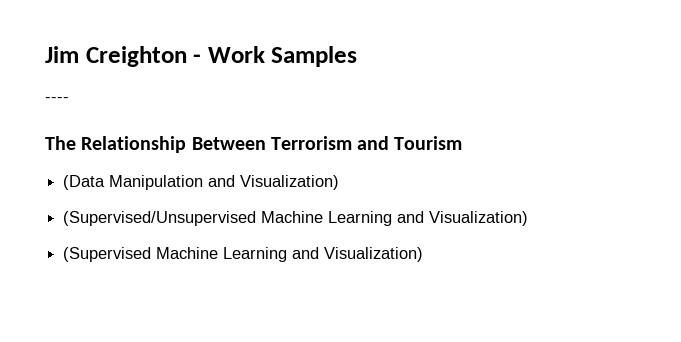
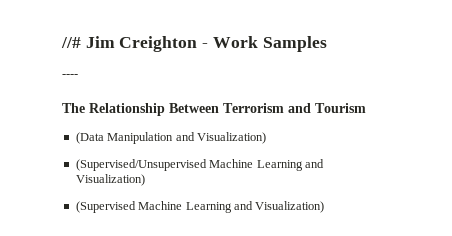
(45, 54) none -> [61,37,81,48] //#

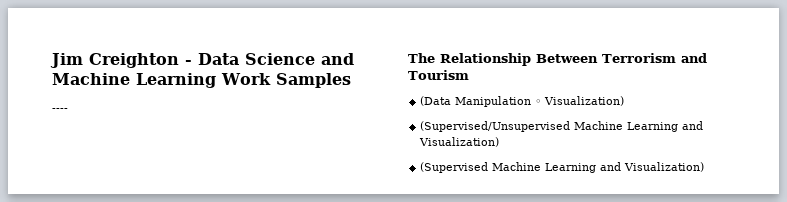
[61,37,81,48] //# -> (50, 60) none
(209, 45) none -> [198,53,354,65] [52,73,216,88] Data Science and Machine Learning
[175,132,195,141] and -> [535,99,542,105] ◦

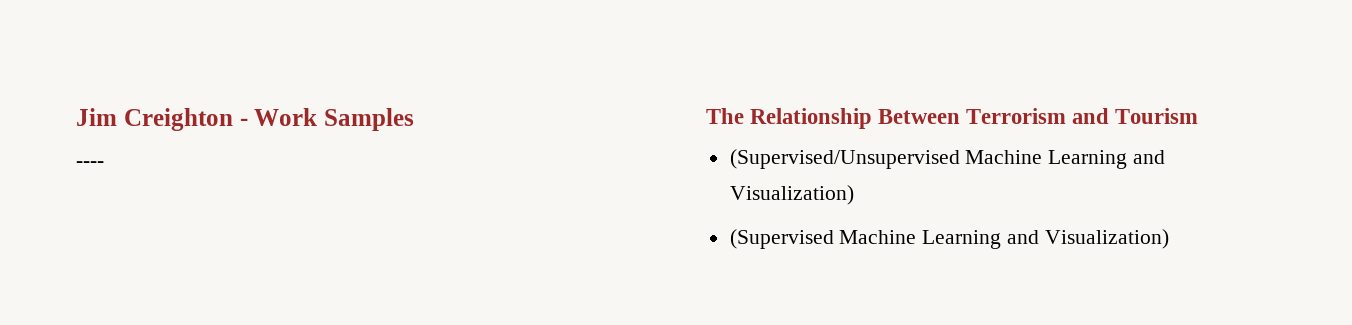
[198,53,354,65] [52,73,216,88] Data Science and Machine Learning -> (248, 122) none
[420,96,625,107] // (Data Manipulation ◦ Visualization) -> (1199, 116) none

